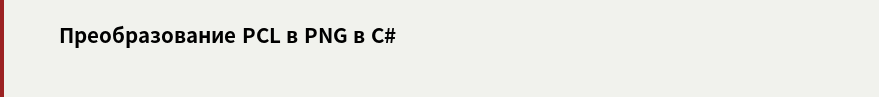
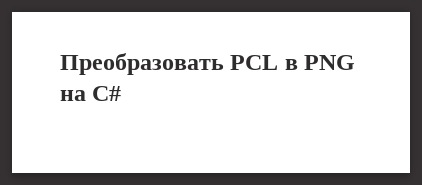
[59,25,236,48] Преобразование -> [60,53,224,75] Преобразовать
[353,31,366,43] в -> [60,90,86,101] на

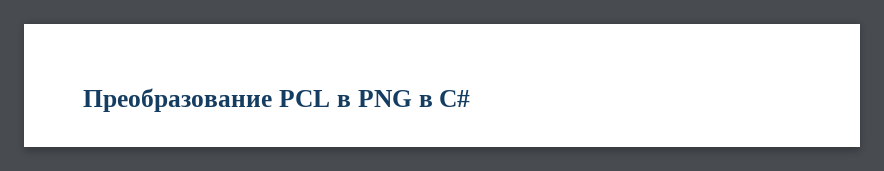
[60,53,224,75] Преобразовать -> [83,88,272,112] Преобразование
[60,90,86,101] на -> [418,95,433,107] в

